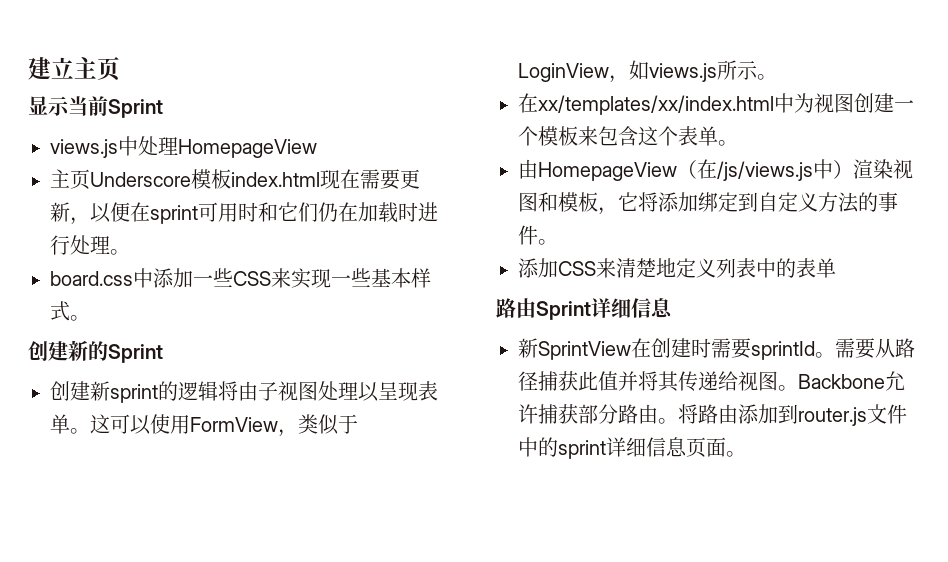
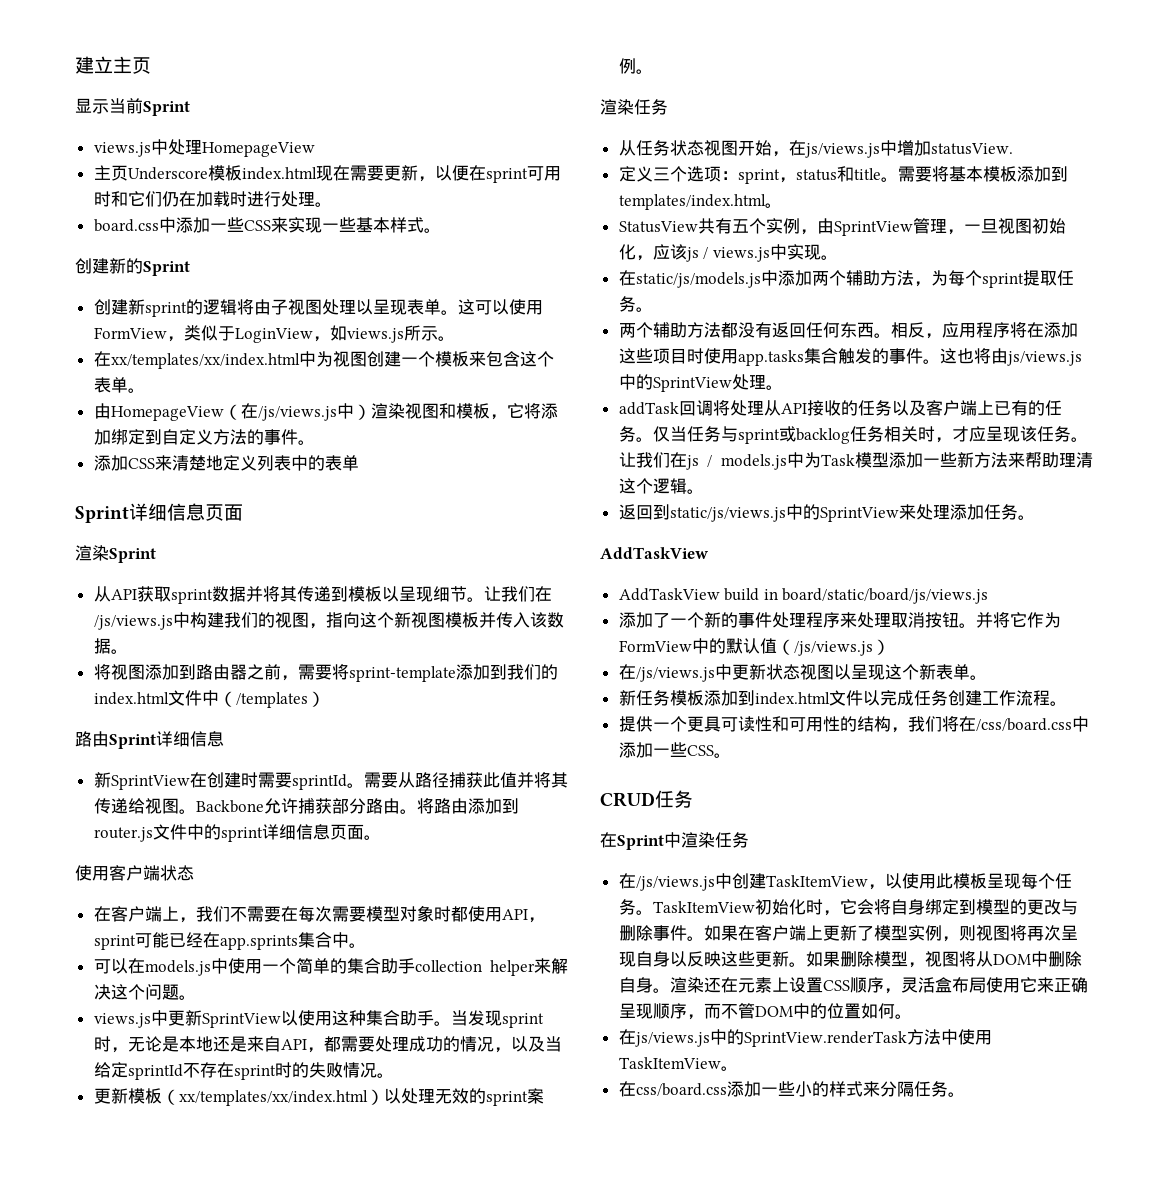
(836, 268) none -> [75,503,243,523] [75,545,156,563] [93,586,552,604] [93,612,564,630] [93,638,128,654] [93,664,558,682] [93,690,325,708] // Sprint详细信息页面 // 渲染Sprint // 从API获取sprint数据并将其传递到模板以呈现细节。让我们在/js/views.js中构建我们的视图，指向这个新视图模板并传入该数据。 // 将视图添加到路由器之前，需要将sprint-template添加到我们的index.html文件中（/templates）
(746, 454) none -> [75,865,194,881] [93,905,545,923] [93,932,366,950] [93,958,568,976] [93,984,196,1000] [93,1010,544,1028] [93,1036,562,1053] [93,1062,394,1080] [93,1088,544,1106] [618,58,653,74] [600,99,668,115] [618,140,1013,158] [618,166,1068,184] [618,194,782,210] [618,218,1066,236] [618,244,838,262] [618,270,1074,288] [618,296,653,312] [618,322,1078,339] [618,348,1082,366] [618,374,783,392] [618,400,1062,416] [618,426,1088,444] [618,452,1093,470] [618,478,704,494] [618,504,1035,522] [600,547,709,559] [618,588,989,604] [618,612,1061,628] [618,638,890,656] [618,664,987,682] [618,690,1067,706] [618,716,1089,733] [618,742,731,758] [600,790,693,808] [600,832,749,850] [618,873,1072,891] [618,899,1078,916] [618,925,1078,942] [618,951,1082,968] [618,977,1088,994] [618,1003,912,1020] [618,1029,992,1047] [618,1057,738,1071] [618,1081,965,1097] // 使用客户端状态 // 在客户端上，我们不需要在每次需要模型对象时都使用API，sprint可能已经在app.sprints集合中。 // 可以在models.js中使用一个简单的集合助手collection helper来解决这个问题。 // views.js中更新SprintView以使用这种集合助手。当发现sprint时，无论是本地还是来自API，都需要处理成功的情况，以及当给定sprintId不存在sprint时的失败情况。 // 更新模板（xx/templates/xx/index.html）以处理无效的sprint案例。 // 渲染任务 // 从任务状态视图开始，在js/views.js中增加statusView. // 定义三个选项：sprint，status和title。需要将基本模板添加到templates/index.html。 // StatusView共有五个实例，由SprintView管理，一旦视图初始化，应该js / views.js中实现。 // 在static/js/models.js中添加两个辅助方法，为每个sprint提取任务。 // 两个辅助方法都没有返回任何东西。相反，应用程序将在添加这些项目时使用app.tasks集合触发的事件。这也将由js/views.js中的SprintView处理。 // addTask回调将处理从API接收的任务以及客户端上已有的任务。仅当任务与sprint或backlog任务相关时，才应呈现该任务。让我们在js / models.js中为Task模型添加一些新方法来帮助理清这个逻辑。 // 返回到static/js/views.js中的SprintView来处理添加任务。 // AddTaskView // AddTaskView build in board/static/board/js/views.js // 添加了一个新的事件处理程序来处理取消按钮。并将它作为FormView中的默认值（/js/views.js） // 在/js/views.js中更新状态视图以呈现这个新表单。 // 新任务模板添加到index.html文件以完成任务创建工作流程。 // 提供一个更具可读性和可用性的结构，我们将在/css/board.css中添加一些CSS。 // CRUD任务 // 在Sprint中渲染任务 // 在/js/views.js中创建TaskItemView，以使用此模板呈现每个任务。TaskItemView初始化时，它会将自身绑定到模型的更改与删除事件。如果在客户端上更新了模型实例，则视图将再次呈现自身以反映这些更新。如果删除模型，视图将从DOM中删除自身。渲染还在元素上设置CSS顺序，灵活盒布局使用它来正确呈现顺序，而不管DOM中的位置如何。 // 在js/views.js中的SprintView.renderTask方法中使用TaskItemView。 // 在css/board.css添加一些小的样式来分隔任务。

